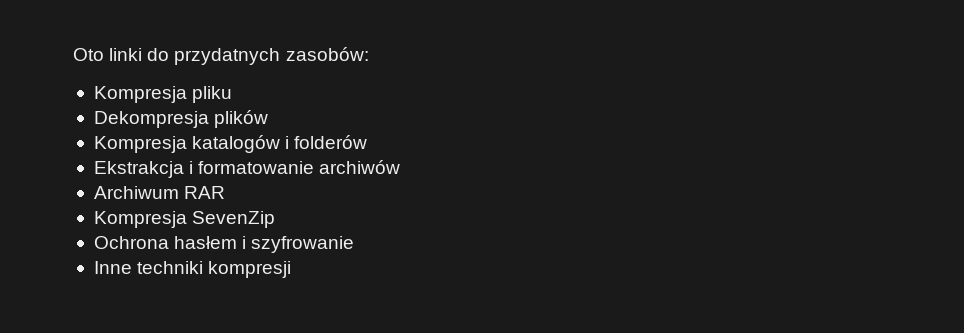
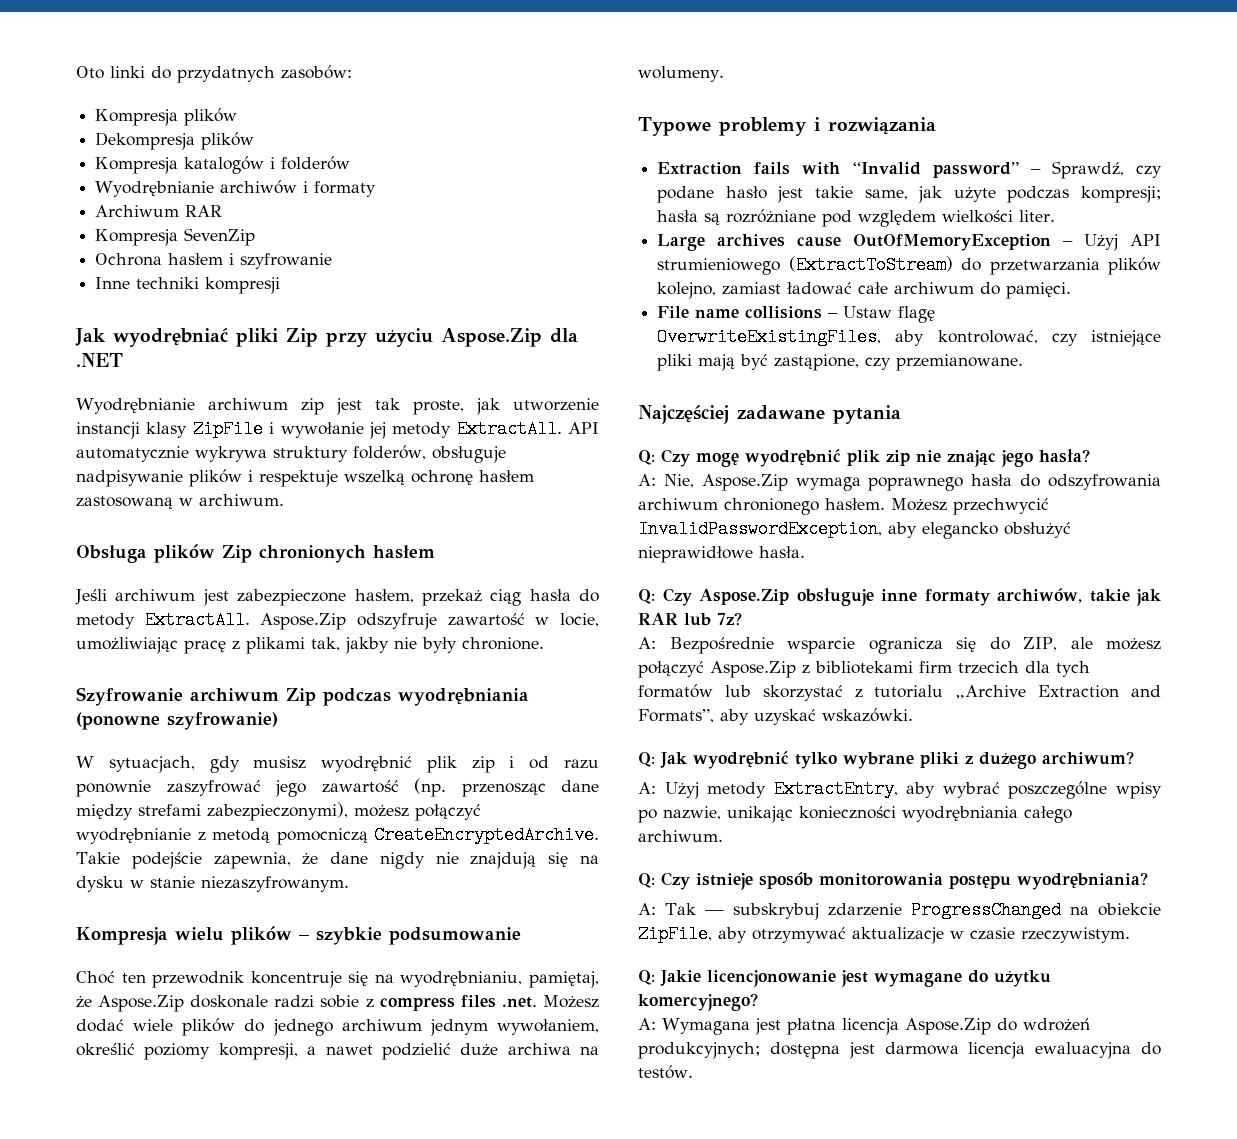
[192,86,233,103] pliku -> [184,108,238,126] plików
[93,160,401,178] Ekstrakcja i formatowanie archiwów -> [95,180,377,197] Wyodrębnianie archiwów i formaty
(292, 269) none -> [75,328,578,347] [76,353,123,367] [76,398,600,415] [76,420,599,439] [76,445,506,463] [76,469,534,487] [76,494,284,509] [76,544,435,563] [75,589,599,606] [76,611,600,630] [76,637,544,654] [76,687,529,706] [76,712,278,730] [76,756,599,773] [76,778,599,797] [76,802,481,821] [76,826,599,845] [76,852,600,869] [76,876,349,892] [76,926,521,945] [76,971,599,988] [76,995,599,1012] [76,1018,599,1036] [76,1043,599,1060] [638,66,724,82] [638,117,936,136] [657,161,1162,179] [657,186,1161,203] [657,209,1056,227] [657,234,1161,251] [657,256,1161,275] [657,282,1072,299] [657,306,936,323] [657,328,1161,347] [657,354,1024,371] [638,405,901,424] [638,449,1090,467] [638,474,1161,491] [638,498,1049,515] [638,520,1071,539] [638,546,805,563] [638,588,1161,606] [638,612,742,626] [638,637,1161,654] [638,661,1090,678] [638,684,1161,701] [638,708,913,725] [638,751,1134,769] [638,780,1162,799] [638,806,1072,823] [638,830,723,842] [638,872,1148,890] [638,901,1161,920] [638,925,1130,944] [638,970,1051,987] [638,993,758,1011] [638,1018,1090,1035] [638,1042,1161,1059] [638,1065,693,1079] // Jak wyodrębniać pliki Zip przy użyciu Aspose.Zip dla .NET // Wyodrębnianie archiwum zip jest tak proste, jak utworzenie instancji klasy ZipFile i wywołanie jej metody ExtractAll. API automatycznie wykrywa struktury folderów, obsługuje nadpisywanie plików i respektuje wszelką ochronę hasłem zastosowaną w archiwum. // Obsługa plików Zip chronionych hasłem // Jeśli archiwum jest zabezpieczone hasłem, przekaż ciąg hasła do metody ExtractAll. Aspose.Zip odszyfruje zawartość w locie, umożliwiając pracę z plikami tak, jakby nie były chronione. // Szyfrowanie archiwum Zip podczas wyodrębniania (ponowne szyfrowanie) // W sytuacjach, gdy musisz wyodrębnić plik zip i od razu ponownie zaszyfrować jego zawartość (np. przenosząc dane między strefami zabezpieczonymi), możesz połączyć wyodrębnianie z metodą pomocniczą CreateEncryptedArchive. Takie podejście zapewnia, że dane nigdy nie znajdują się na dysku w stanie niezaszyfrowanym. // Kompresja wielu plików – szybkie podsumowanie // Choć ten przewodnik koncentruje się na wyodrębnianiu, pamiętaj, że Aspose.Zip doskonale radzi sobie z compress files .net. Możesz dodać wiele plików do jednego archiwum jednym wywołaniem, określić poziomy kompresji, a nawet podzielić duże archiwa na wolumeny. // Typowe problemy i rozwiązania // Extraction fails with “Invalid password” – Sprawdź, czy podane hasło jest takie same, jak użyte podczas kompresji; hasła są rozróżniane pod względem wielkości liter. // Large archives cause OutOfMemoryException – Użyj API strumieniowego (ExtractToStream) do przetwarzania plików kolejno, zamiast ładować całe archiwum do pamięci. // File name collisions – Ustaw flagę OverwriteExistingFiles, aby kontrolować, czy istniejące pliki mają być zastąpione, czy przemianowane. // Najczęściej zadawane pytania // Q: Czy mogę wyodrębnić plik zip nie znając jego hasła? // A: Nie, Aspose.Zip wymaga poprawnego hasła do odszyfrowania archiwum chronionego hasłem. Możesz przechwycić InvalidPasswordException, aby elegancko obsłużyć nieprawidłowe hasła. // Q: Czy Aspose.Zip obsługuje inne formaty archiwów, takie jak RAR lub 7z? // A: Bezpośrednie wsparcie ogranicza się do ZIP, ale możesz połączyć Aspose.Zip z bibliotekami firm trzecich dla tych formatów lub skorzystać z tutorialu „Archive Extraction and Formats”, aby uzyskać wskazówki. // Q: Jak wyodrębnić tylko wybrane pliki z dużego archiwum? // A: Użyj metody ExtractEntry, aby wybrać poszczególne wpisy po nazwie, unikając konieczności wyodrębniania całego archiwum. // Q: Czy istnieje sposób monitorowania postępu wyodrębniania? // A: Tak — subskrybuj zdarzenie ProgressChanged na obiekcie ZipFile, aby otrzymywać aktualizacje w czasie rzeczywistym. // Q: Jakie licencjonowanie jest wymagane do użytku komercyjnego? // A: Wymagana jest płatna licencja Aspose.Zip do wdrożeń produkcyjnych; dostępna jest darmowa licencja ewaluacyjna do testów.

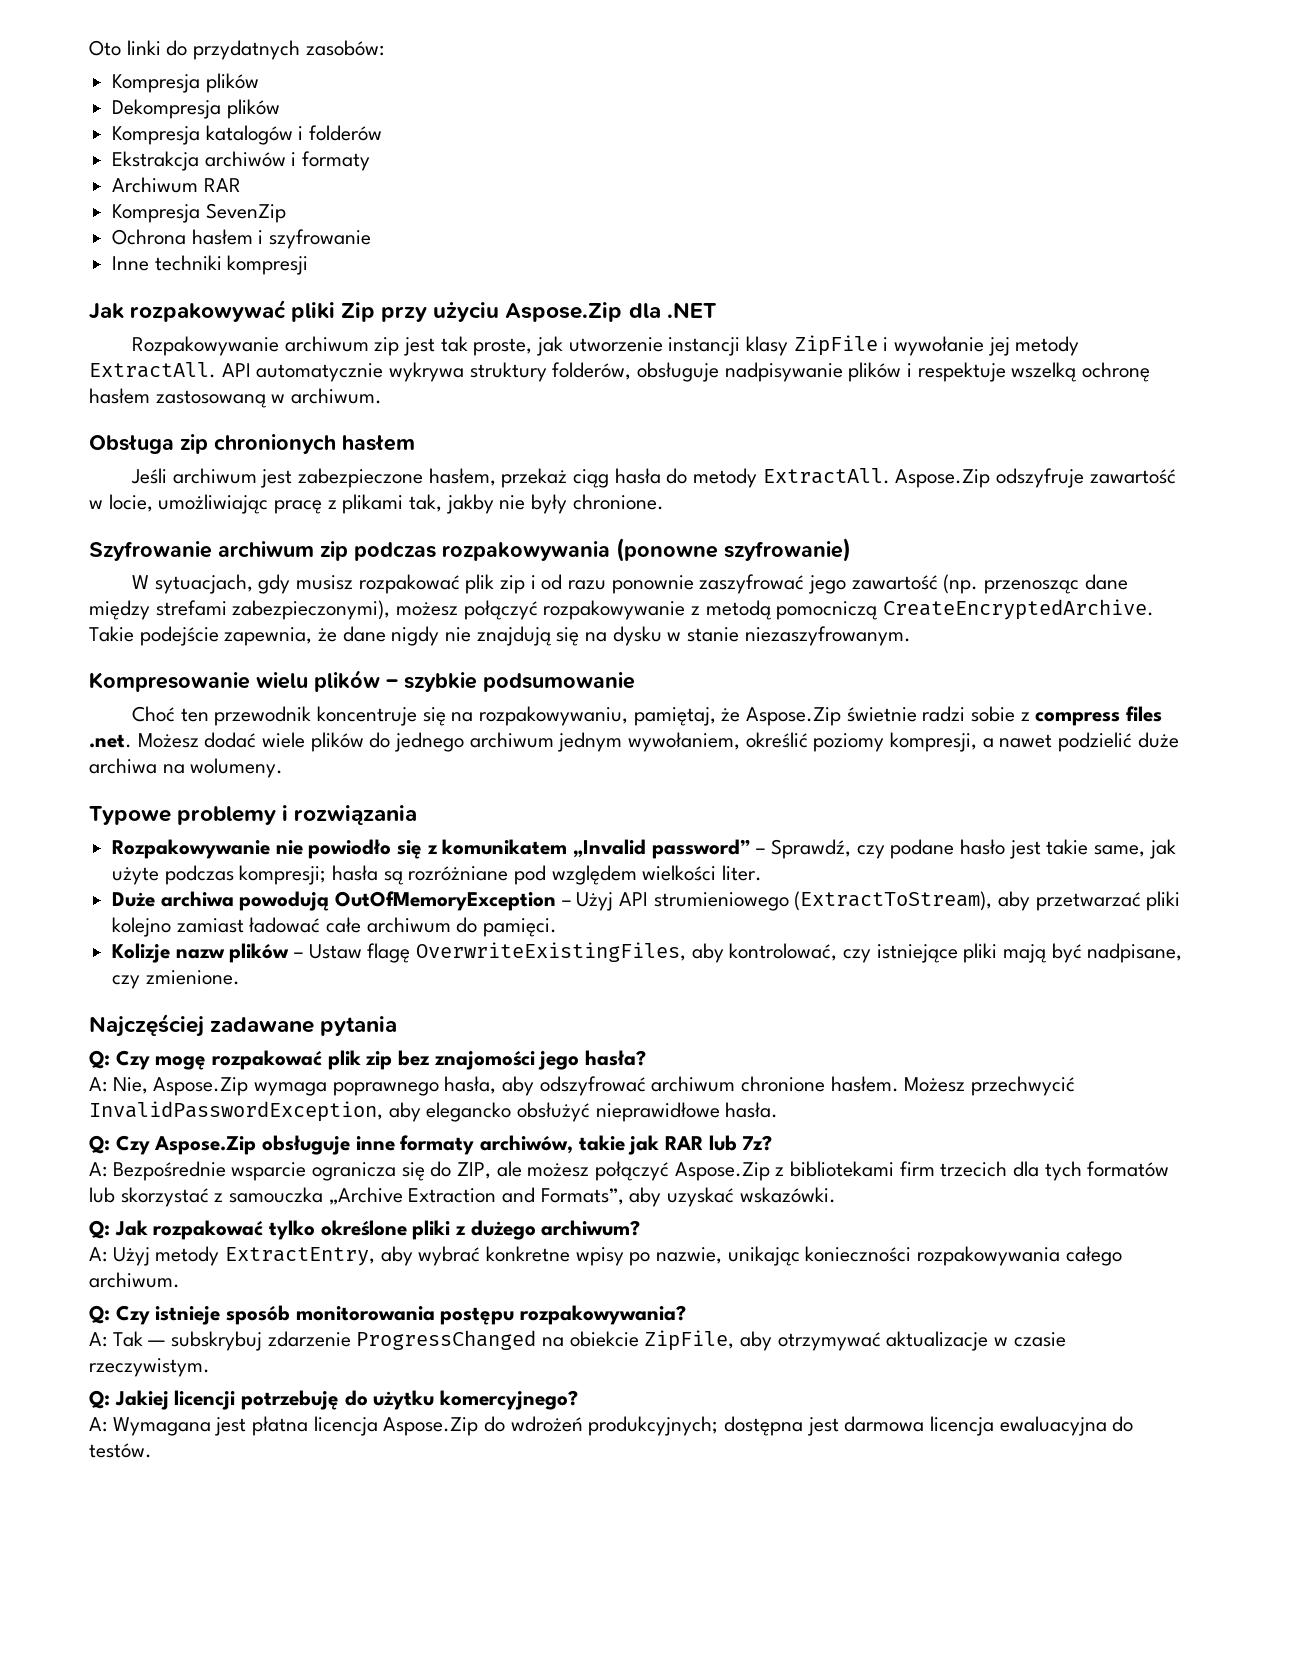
[95,181,215,197] Wyodrębnianie -> [112,151,200,171] Ekstrakcja
[113,328,228,347] wyodrębniać -> [130,299,287,322] rozpakowywać
[76,398,195,414] Wyodrębnianie -> [131,336,279,356] Rozpakowywanie
[154,544,252,563] plików Zip -> [180,434,208,454] zip
[286,688,529,706] Zip podczas wyodrębniania -> [320,541,610,561] zip podczas rozpakowywania
[321,756,413,772] wyodrębnić -> [358,574,460,594] rozpakować
[76,828,191,844] wyodrębnianie -> [543,600,686,620] rozpakowywanie
[76,927,168,945] Kompresja -> [89,672,250,692] Kompresowanie
[400,971,523,987] wyodrębnianiu, -> [478,706,628,726] rozpakowywaniu,
[190,995,269,1008] doskonale -> [846,707,917,722] świetnie
[657,162,921,175] Extraction fails with “Invalid -> [112,839,647,859] Rozpakowywanie nie powiodło się z komunikatem „Invalid
[657,234,842,251] Large archives cause -> [112,891,330,911] Duże archiwa powodują
[788,256,1161,275] [657,282,717,299] (ExtractToStream) do przetwarzania plików kolejno, -> [794,891,1181,911] [112,917,172,937] (ExtractToStream), aby przetwarzać pliki kolejno
[657,306,823,319] File name collisions -> [112,943,290,963] Kolizje nazw plików
[774,354,1024,371] zastąpione, czy przemianowane. -> [1087,943,1183,963] [112,970,240,989] nadpisane, czy zmienione.
[745,449,996,467] wyodrębnić plik zip nie znając -> [212,1050,535,1070] rozpakować plik zip bez znajomości
[971,474,1161,490] [638,498,819,515] hasła do odszyfrowania archiwum chronionego -> [444,1076,826,1096] hasła, aby odszyfrować archiwum chronione
[874,685,944,698] tutorialu -> [229,1187,324,1203] samouczka
[693,751,914,769] wyodrębnić tylko wybrane -> [153,1220,407,1240] rozpakować tylko określone
[1008,781,1108,799] poszczególne -> [486,1246,571,1262] konkretne
[902,806,1018,822] wyodrębniania -> [917,1246,1061,1266] rozpakowywania
[1017,872,1148,890] wyodrębniania? -> [520,1305,687,1325] rozpakowywania?
[660,970,962,987] Jakie licencjonowanie jest wymagane -> [114,1390,340,1410] Jakiej licencji potrzebuję

